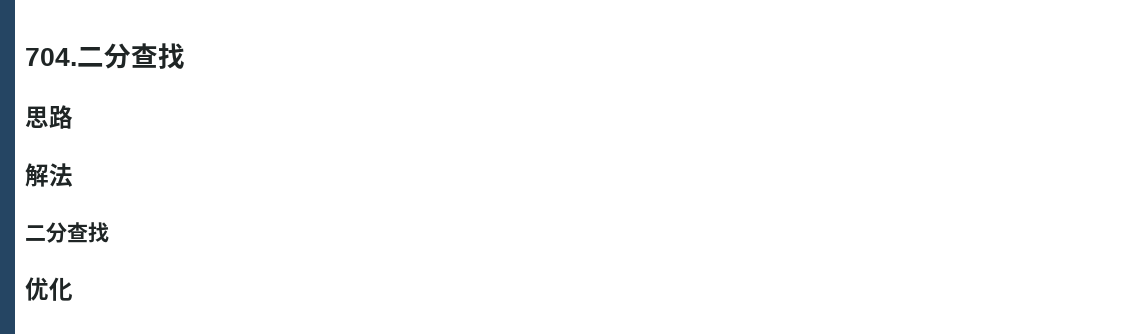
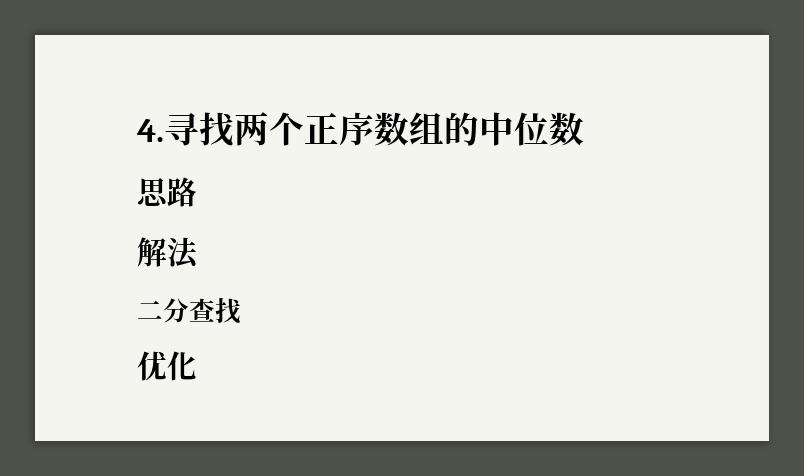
[25,43,185,69] 704.二分查找 -> [137,112,584,147] 4.寻找两个正序数组的中位数

